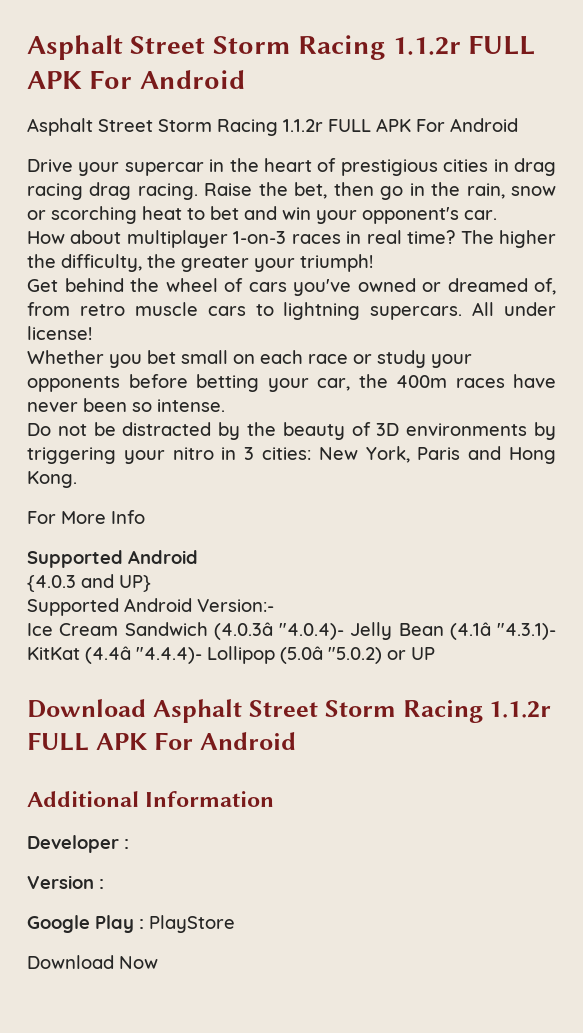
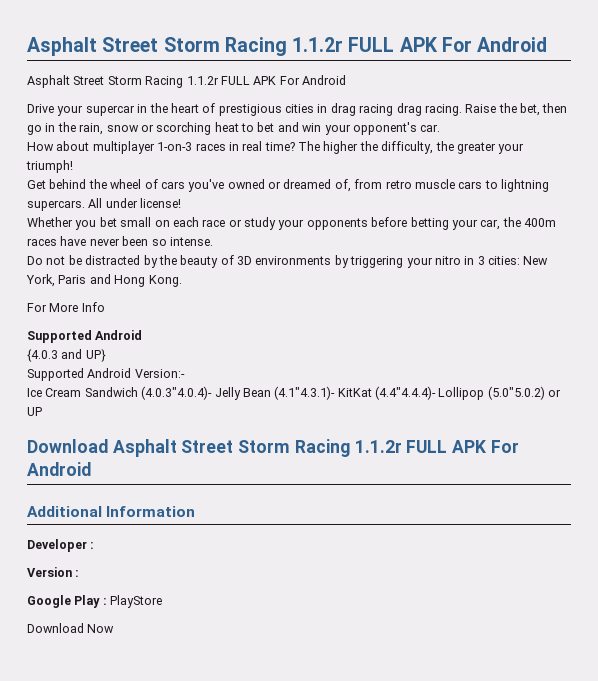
[213,622,556,640] [27,646,382,664] (4.0.3â "4.0.4)- Jelly Bean (4.1â "4.3.1)- KitKat (4.4â "4.4.4)- Lollipop (5.0â "5.0.2) -> [141,386,545,400] (4.0.3"4.0.4)- Jelly Bean (4.1"4.3.1)- KitKat (4.4"4.4.4)- Lollipop (5.0"5.0.2)

